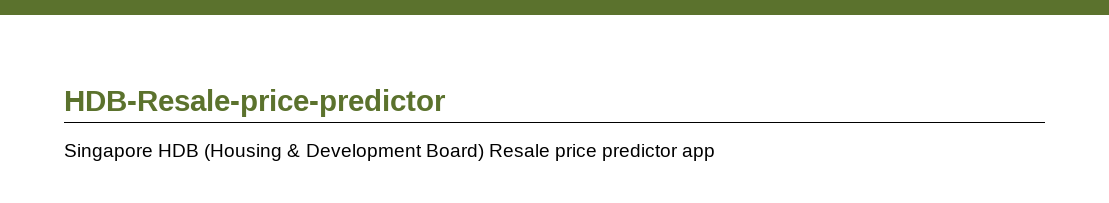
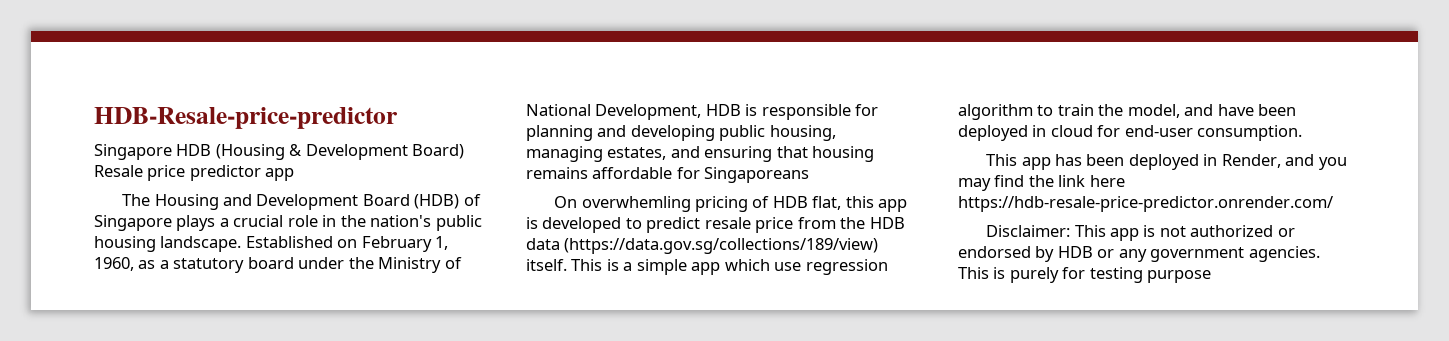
(716, 154) none -> [122,194,481,210] [94,215,482,231] [94,236,449,252] [94,257,462,273] [526,104,879,120] [526,125,836,141] [526,146,875,162] [526,167,810,183] [554,196,908,212] [526,217,905,233] [526,238,879,254] [526,259,888,275] [958,104,1297,120] [958,125,1303,141] [986,154,1347,170] [958,175,1125,191] [958,196,1333,212] [986,225,1295,241] [958,246,1320,262] [958,267,1212,283] // The Housing and Development Board (HDB) of Singapore plays a crucial role in the nation's public housing landscape. Established on February 1, 1960, as a statutory board under the Ministry of National Development, HDB is responsible for planning and developing public housing, managing estates, and ensuring that housing remains affordable for Singaporeans // On overwhemling pricing of HDB flat, this app is developed to predict resale price from the HDB data (https://data.gov.sg/collections/189/view) itself. This is a simple app which use regression algorithm to train the model, and have been deployed in cloud for end-user consumption. // This app has been deployed in Render, and you may find the link here https://hdb-resale-price-predictor.onrender.com/ // Disclaimer: This app is not authorized or endorsed by HDB or any government agencies. This is purely for testing purpose

